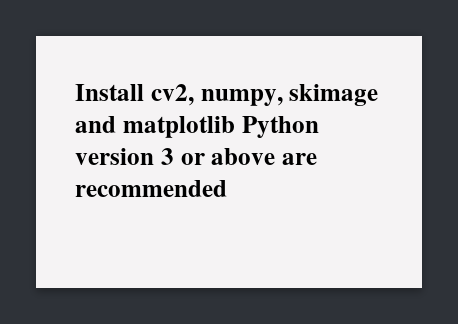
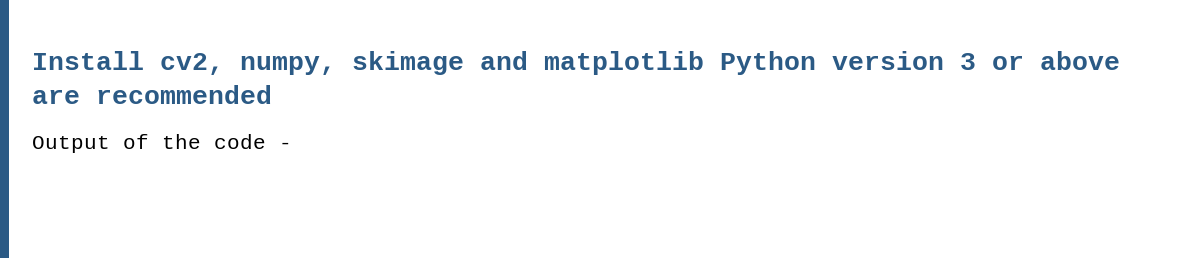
(227, 188) none -> [32,134,292,153] // Output of the code -

